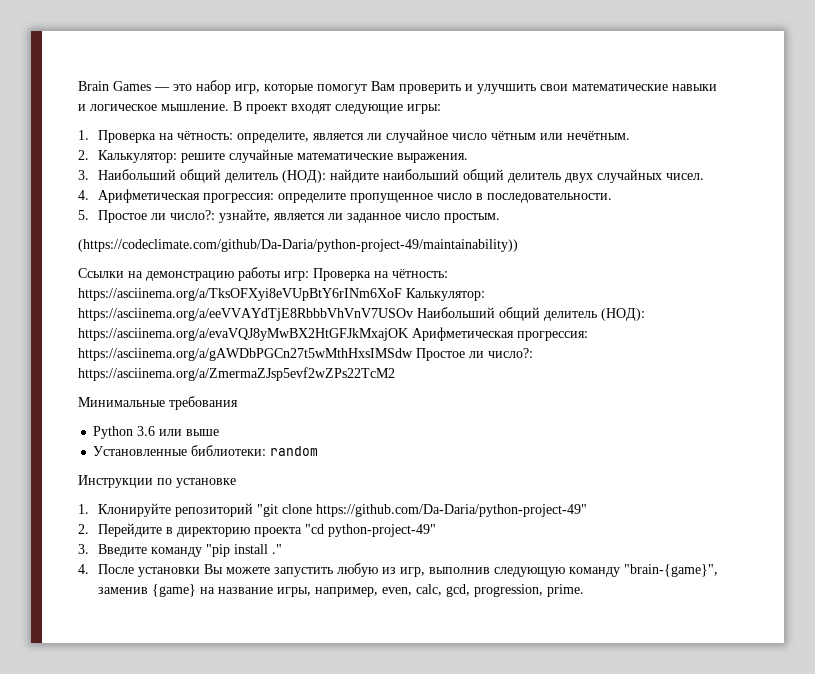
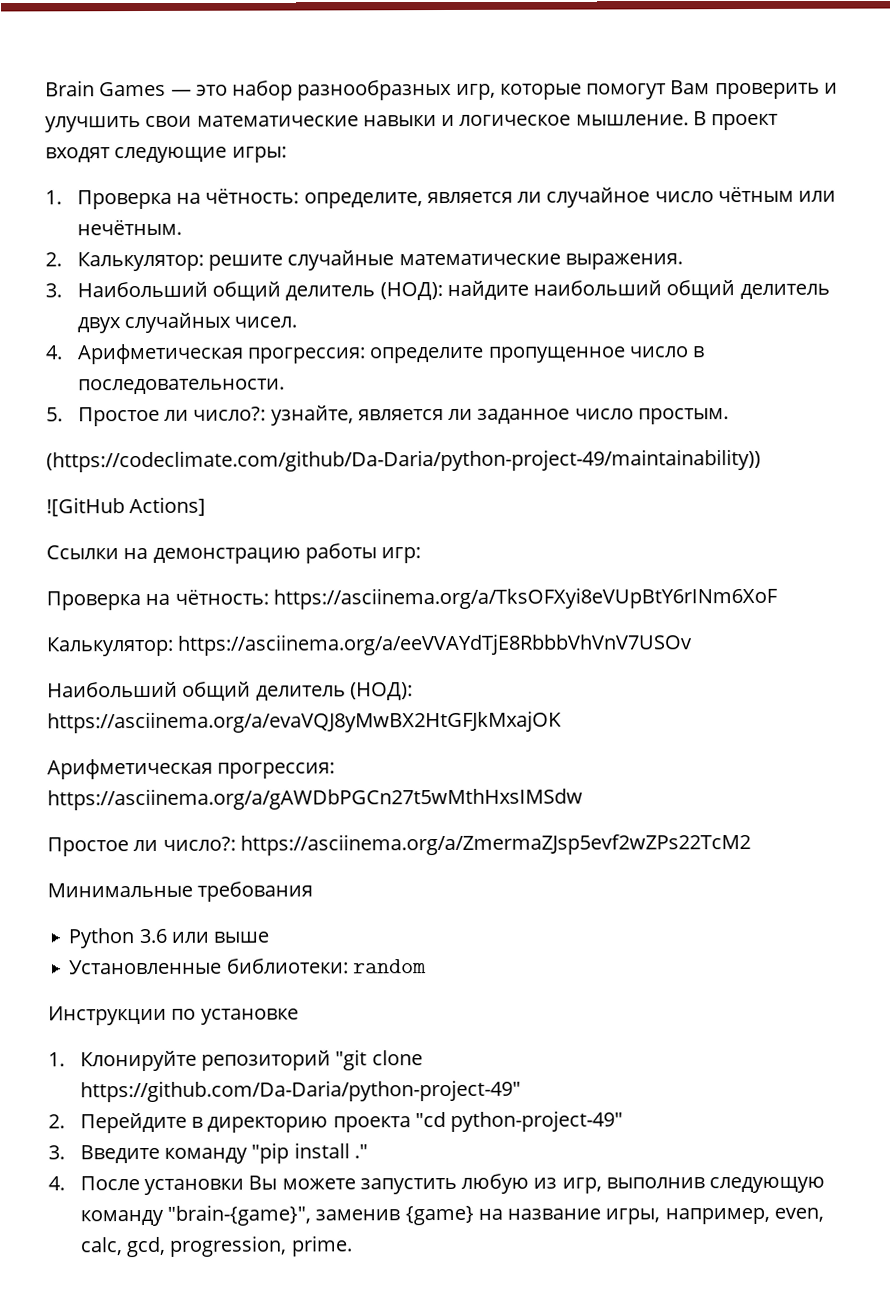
(231, 87) none -> [297,79,453,101] разнообразных
(518, 245) none -> [46,496,207,517] // ![GitHub Actions]
(309, 276) none -> (422, 555) //
(402, 294) none -> (777, 598) //
(413, 314) none -> (694, 644) //
(408, 334) none -> (562, 722) //
(413, 354) none -> (583, 799) //

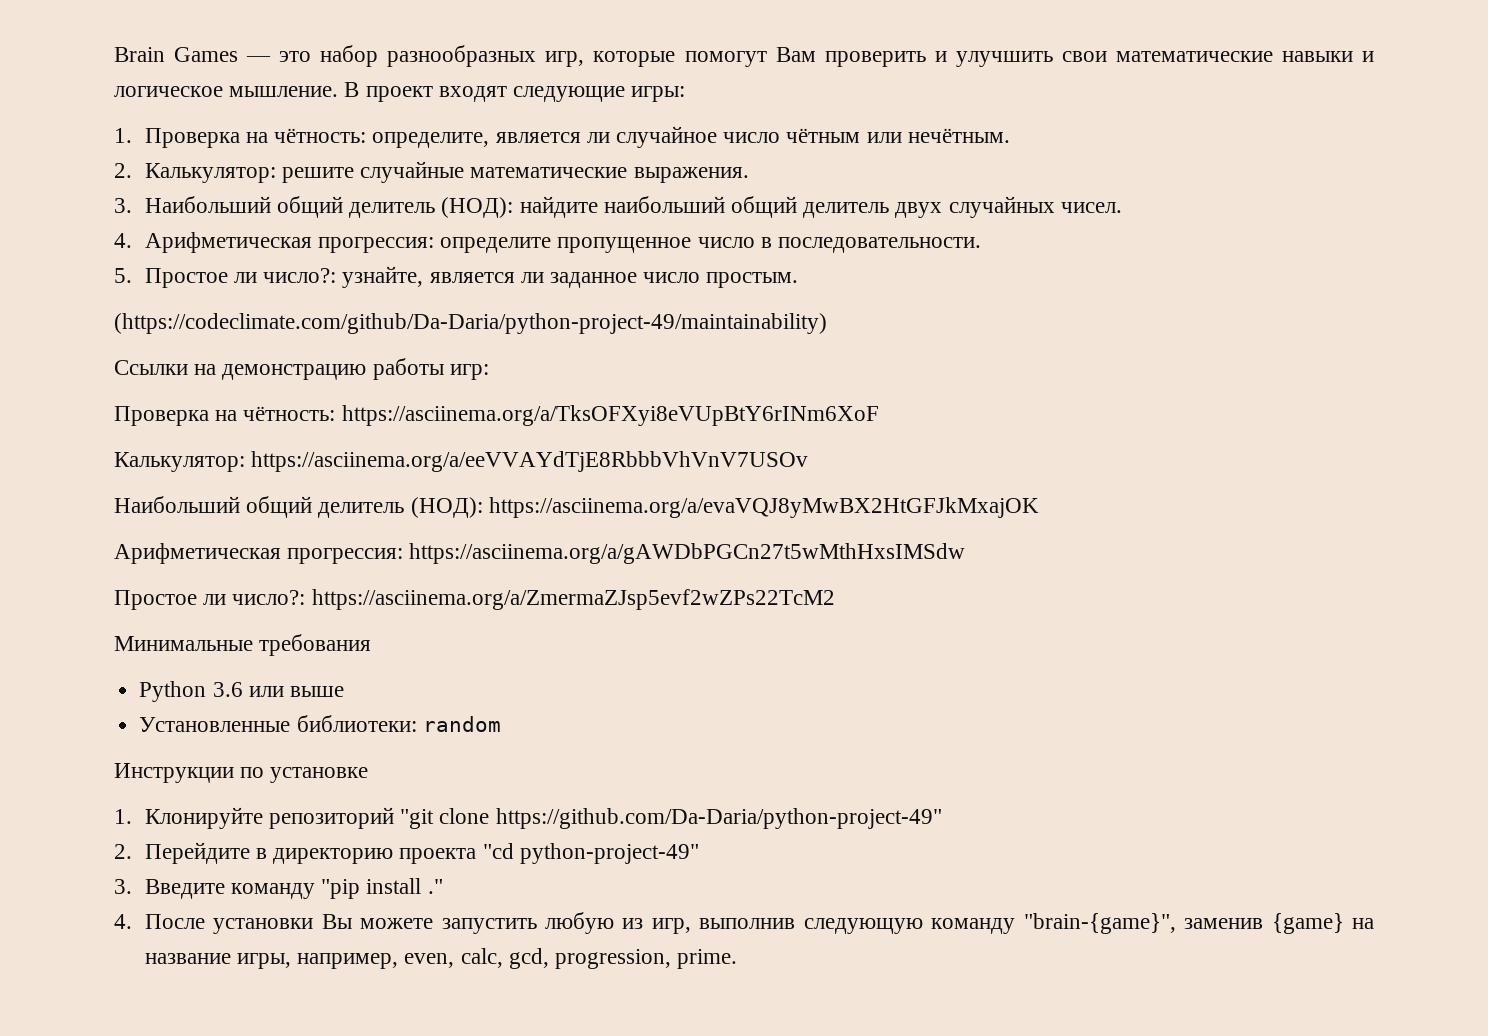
[46,448,761,473] [46,496,207,517] (https://codeclimate.com/github/Da-Daria/python-project-49/maintainability)) // ![GitHub Actions] -> [114,313,827,334] (https://codeclimate.com/github/Da-Daria/python-project-49/maintainability)

